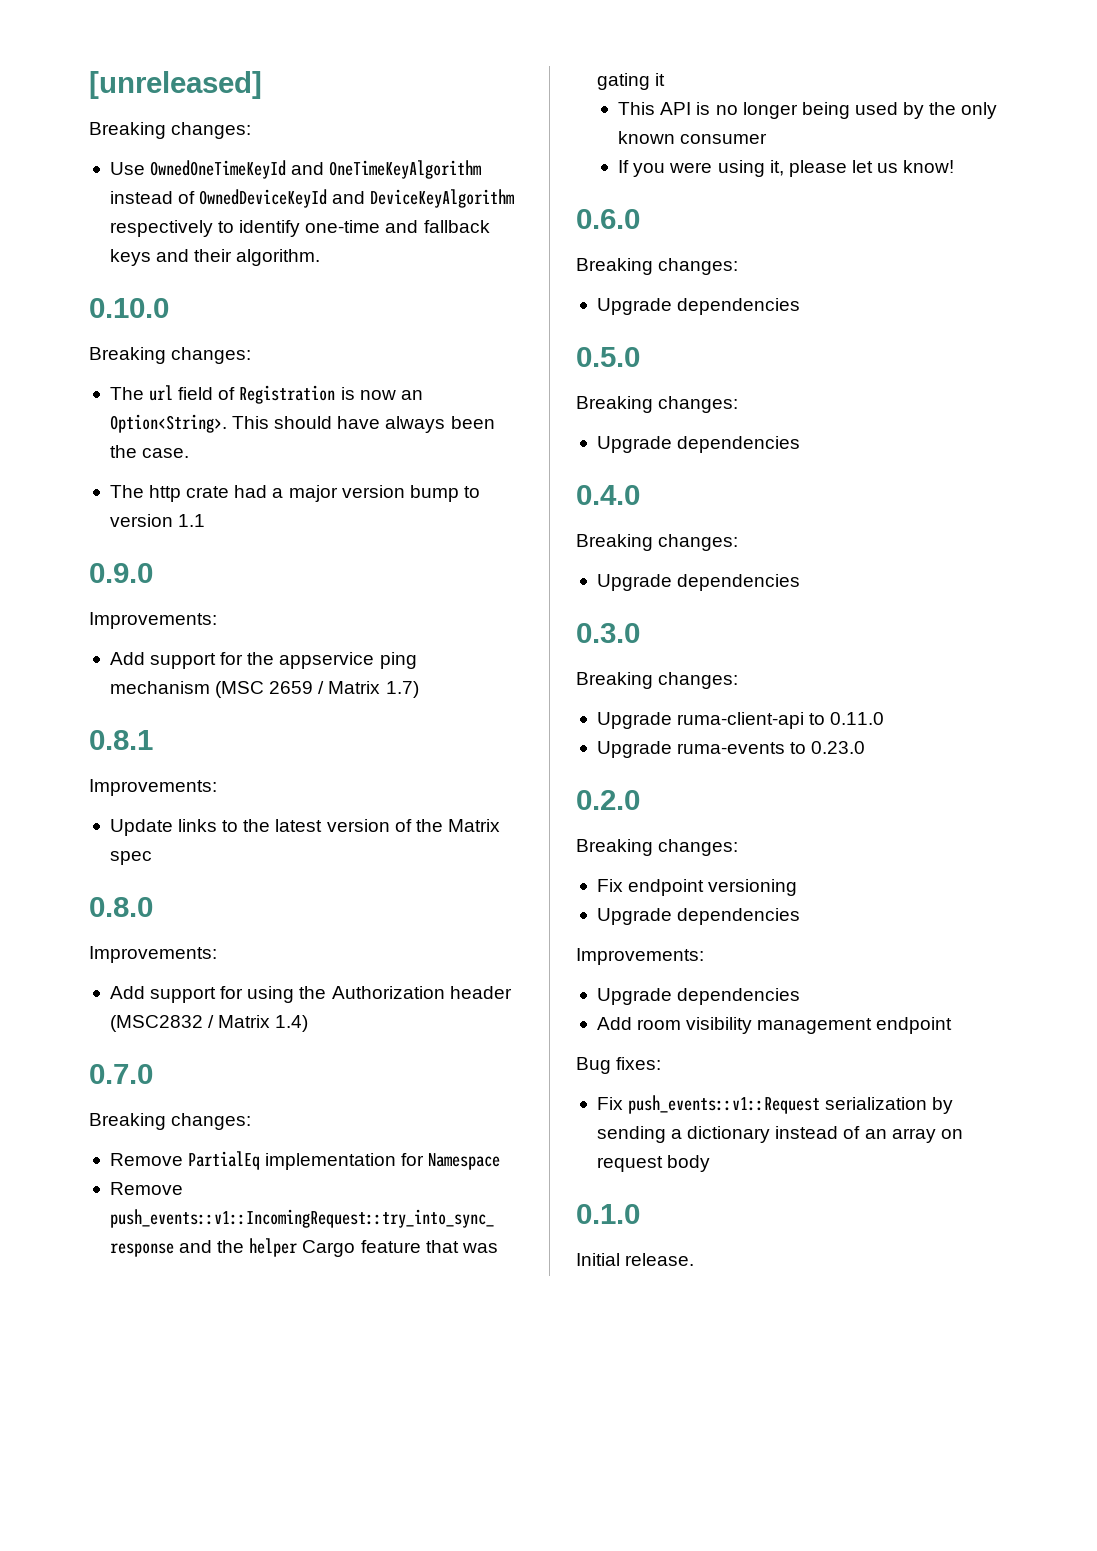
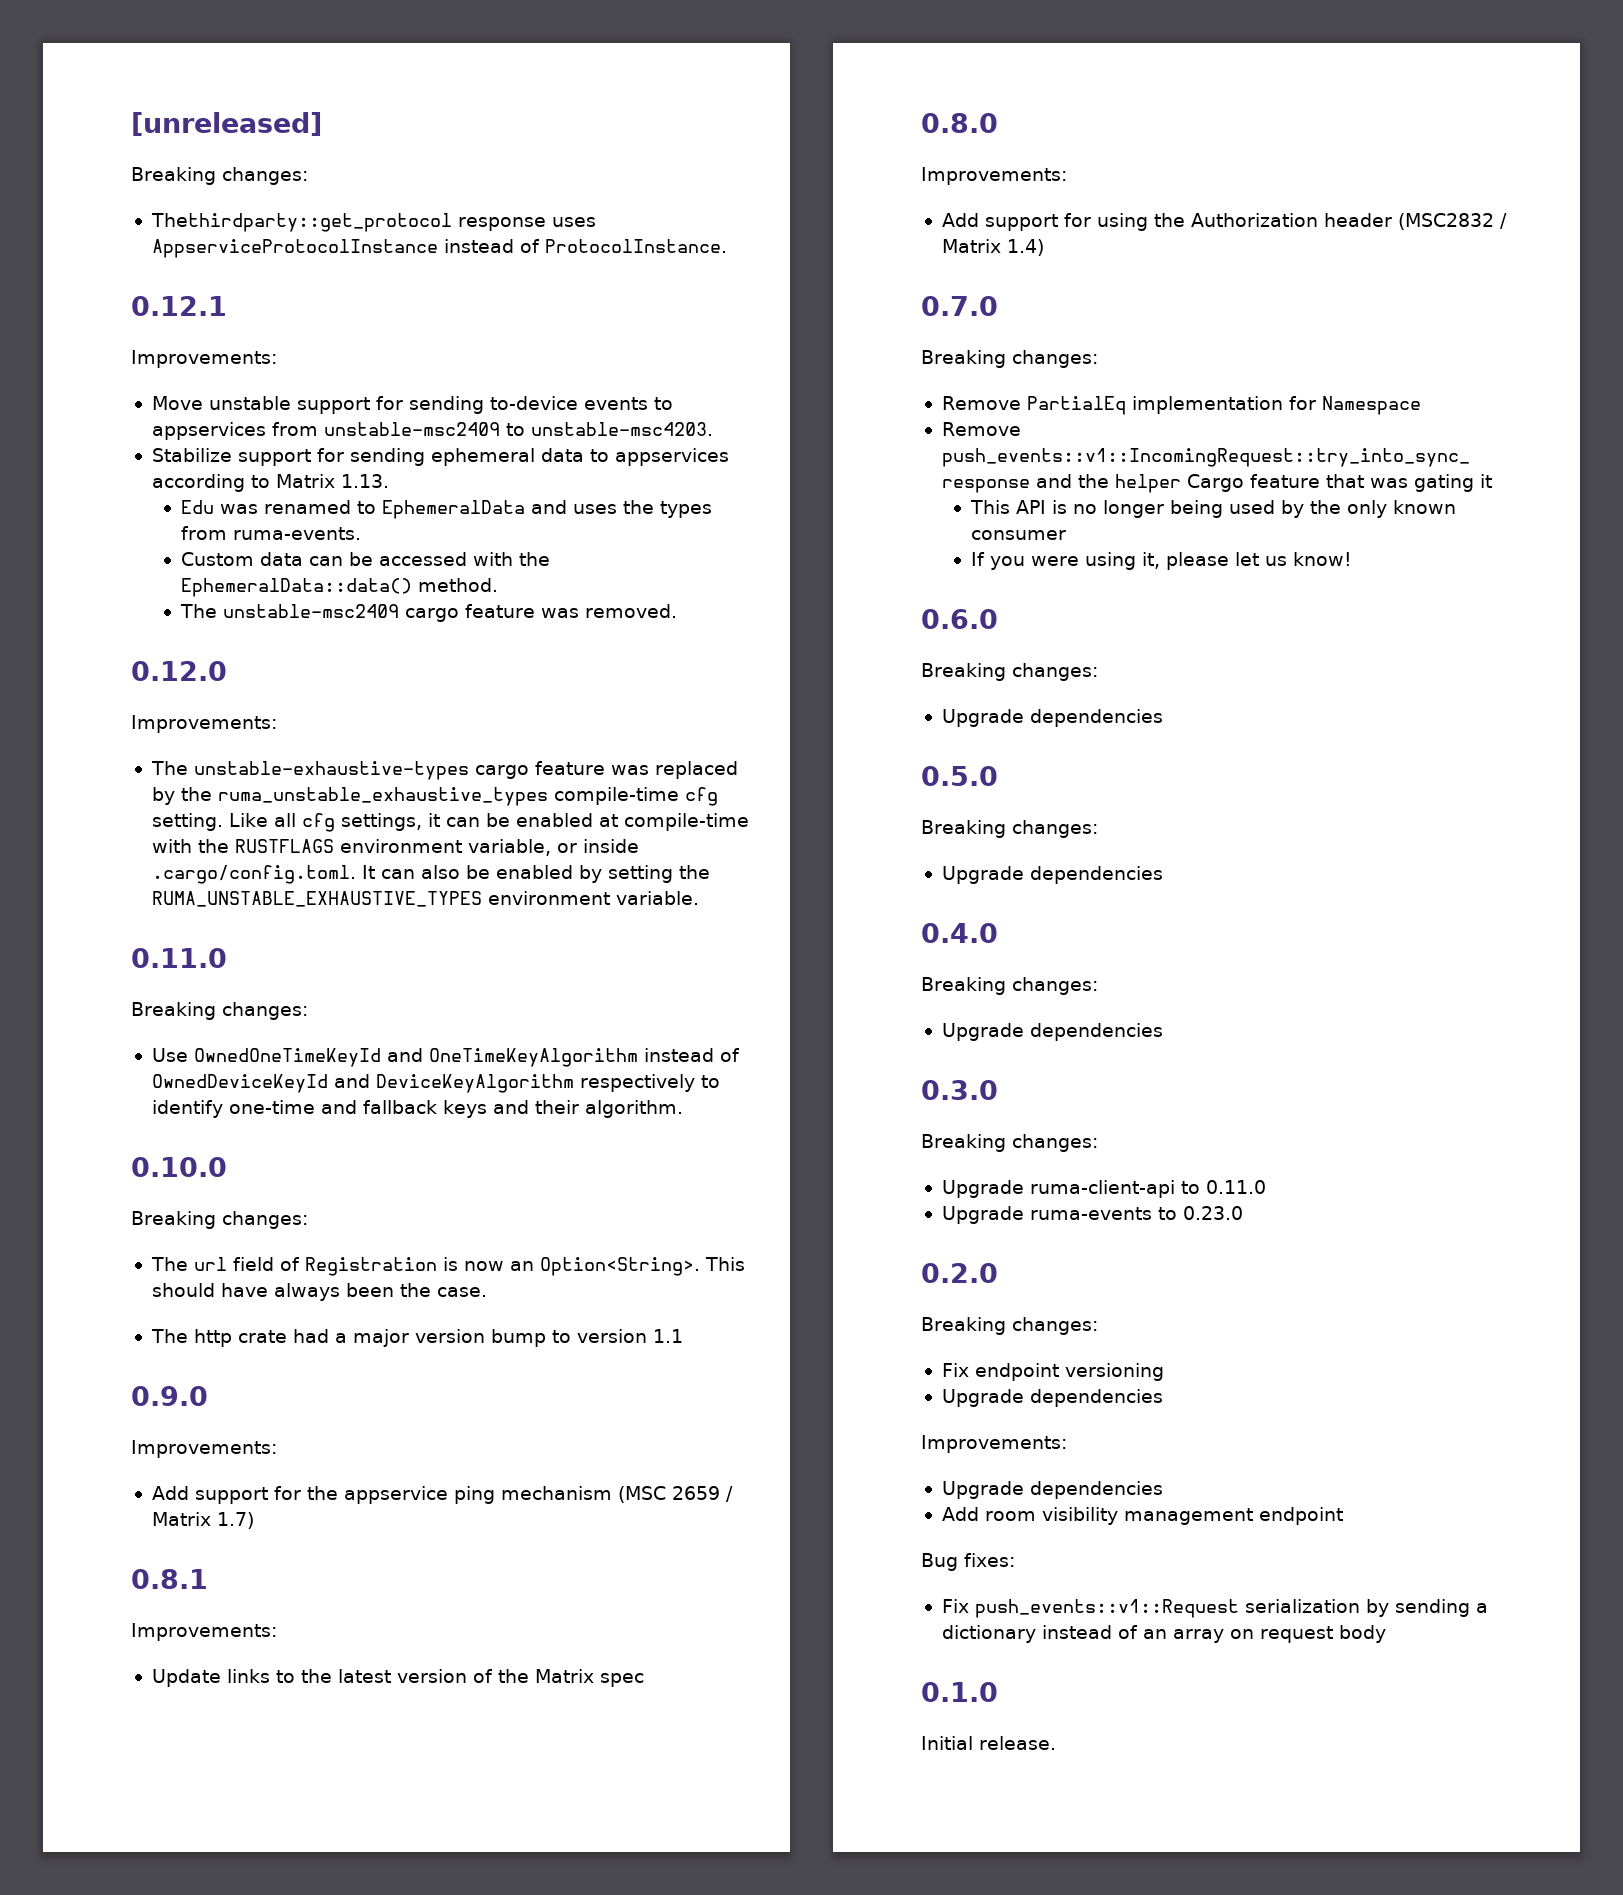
(252, 130) none -> [150,213,596,232] [151,239,727,258] [131,296,227,316] [131,350,277,368] [151,396,673,414] [151,422,713,440] [151,448,729,466] [151,474,389,492] [180,500,712,519] [180,526,361,540] [180,552,550,566] [180,578,498,597] [179,604,677,622] [131,661,227,681] [131,715,277,733] [150,761,738,780] [151,787,718,806] [151,813,749,832] [151,839,639,856] [151,865,710,884] [151,891,699,907] [131,948,227,968] [131,1002,308,1020] // Thethirdparty::get_protocol response uses AppserviceProtocolInstance instead of ProtocolInstance. // 0.12.1 // Improvements: // Move unstable support for sending to-device events to appservices from unstable-msc2409 to unstable-msc4203. // Stabilize support for sending ephemeral data to appservices according to Matrix 1.13. // Edu was renamed to EphemeralData and uses the types from ruma-events. // Custom data can be accessed with the EphemeralData::data() method. // The unstable-msc2409 cargo feature was removed. // 0.12.0 // Improvements: // The unstable-exhaustive-types cargo feature was replaced by the ruma_unstable_exhaustive_types compile-time cfg setting. Like all cfg settings, it can be enabled at compile-time with the RUSTFLAGS environment variable, or inside .cargo/config.toml. It can also be enabled by setting the RUMA_UNSTABLE_EXHAUSTIVE_TYPES environment variable. // 0.11.0 // Breaking changes:

